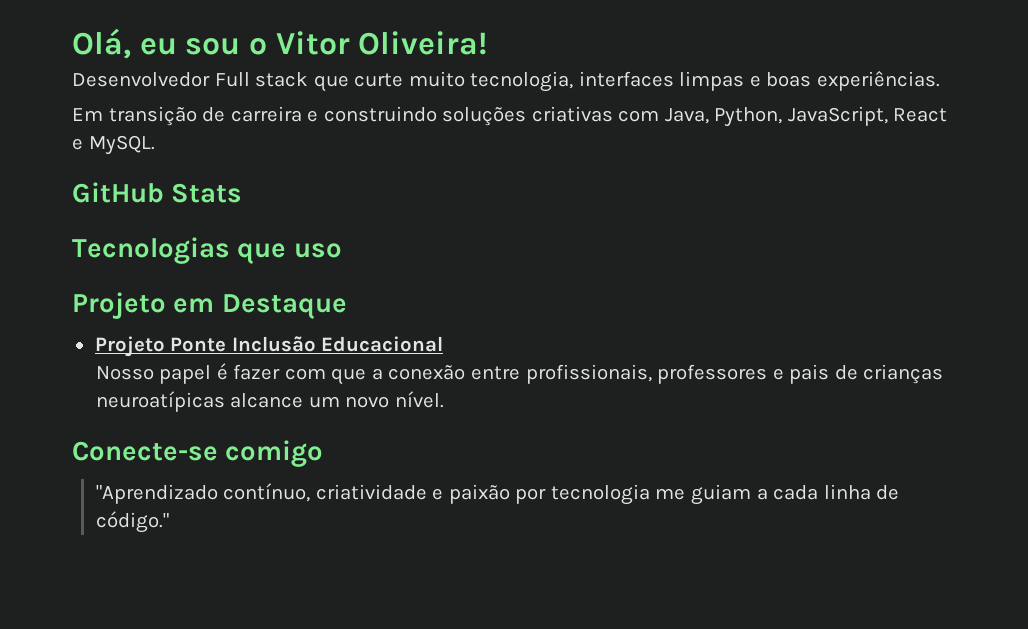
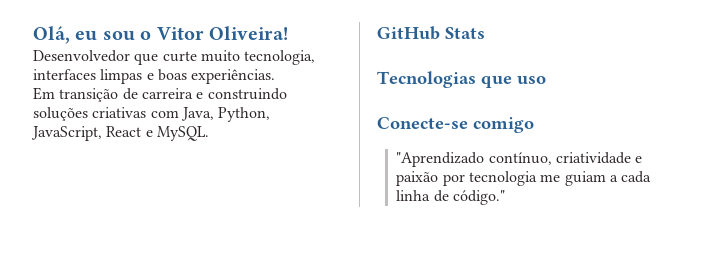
[214,72,309,87] Full stack -> (130, 56) none
[72,292,347,319] [94,336,444,357] [95,363,944,385] [95,391,444,412] // Projeto em Destaque // Projeto Ponte Inclusão Educacional // Nosso papel é fazer com que a conexão entre profissionais, professores e pais de crianças neuroatípicas alcance um novo nível. -> (546, 80) none

